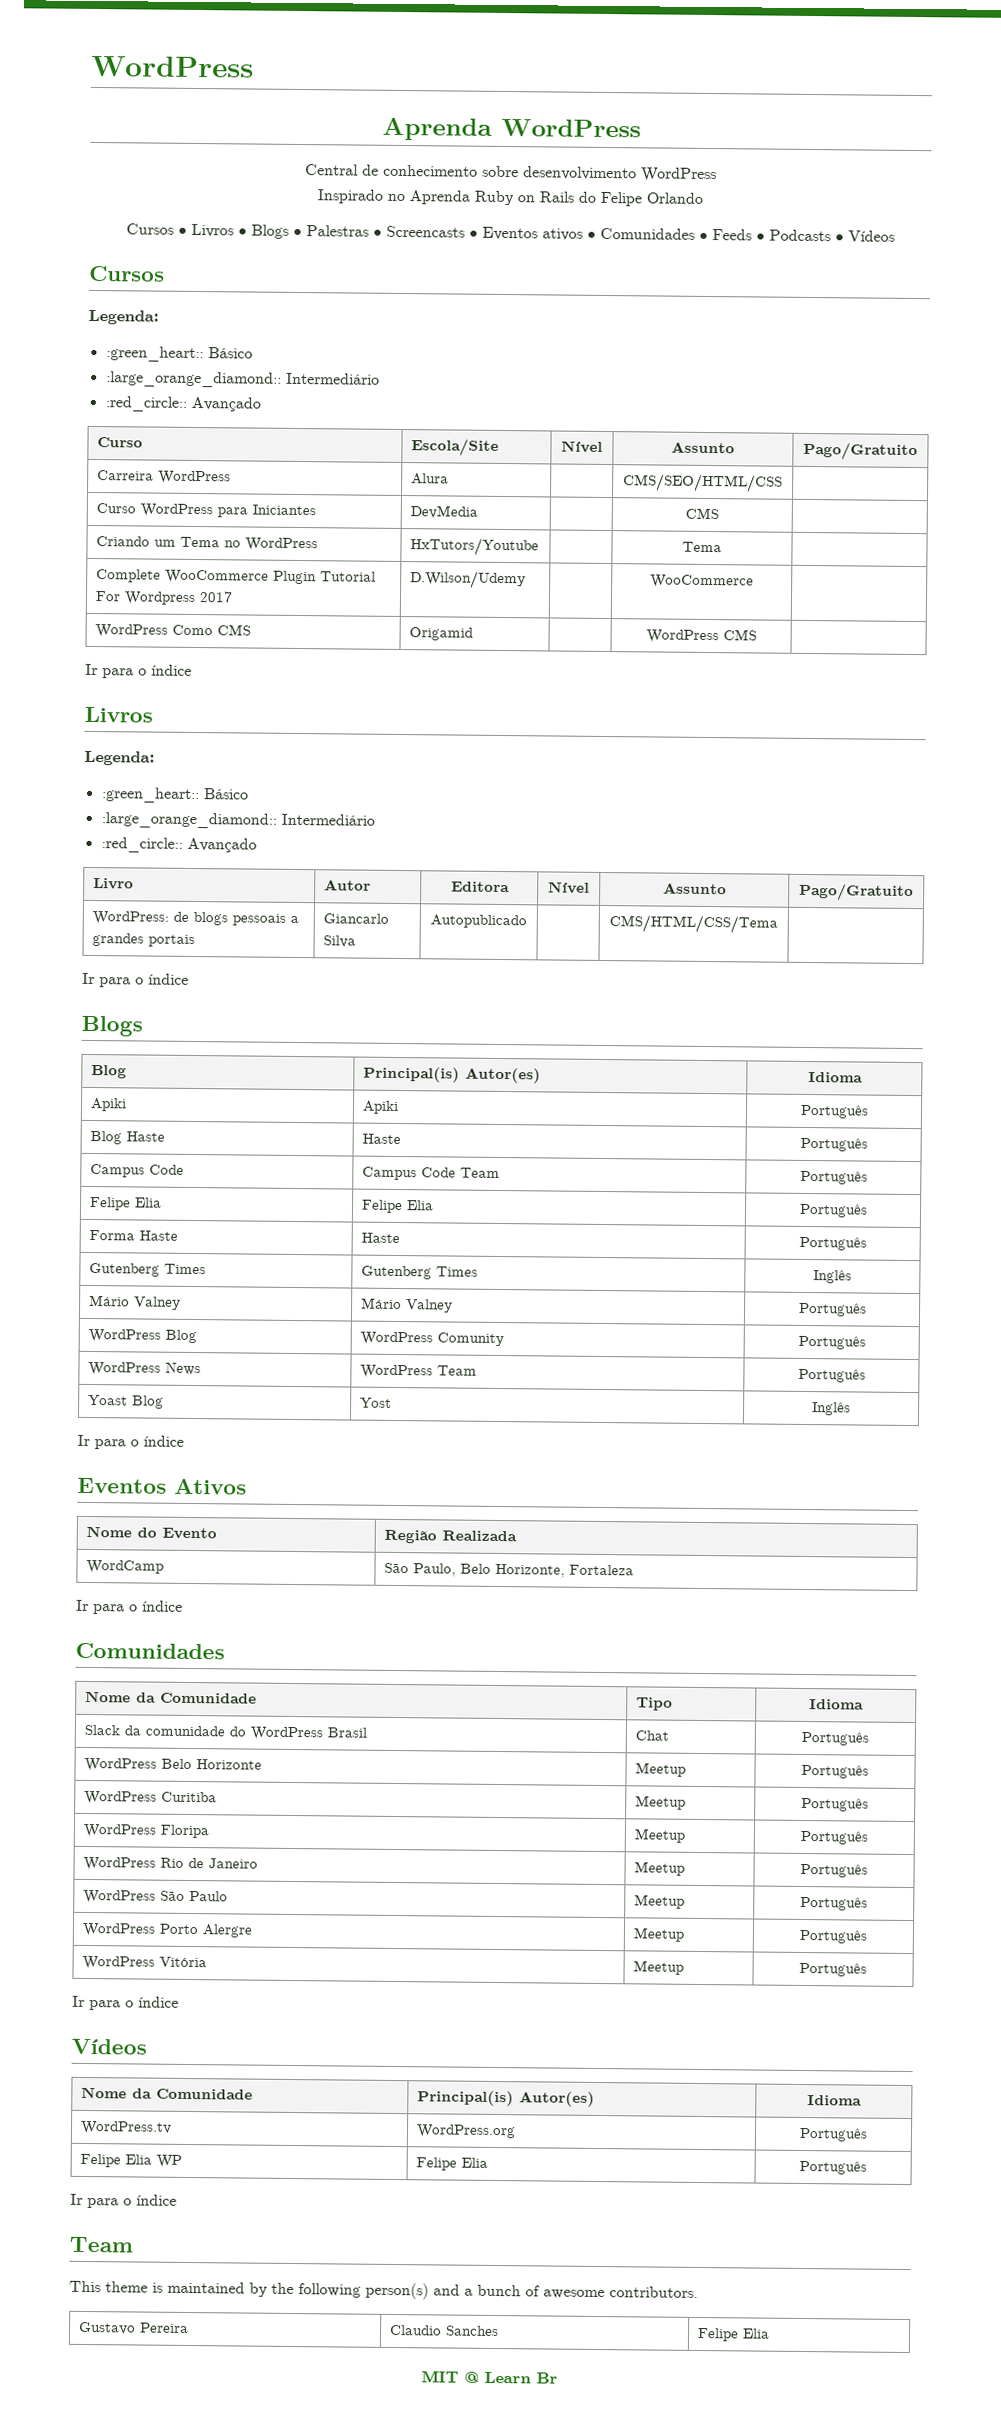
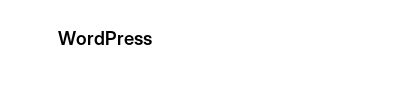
[91,55,254,78] [381,117,641,141] [305,164,717,183] [317,189,703,207] [125,223,895,242] [89,265,165,282] [88,309,159,325] [105,346,253,363] [105,371,380,388] [104,396,261,412] [96,437,143,448] [410,438,499,456] [561,440,603,453] [671,441,735,454] [803,441,918,461] [96,470,231,485] [410,473,449,485] [623,473,783,493] [95,503,316,518] [409,505,478,519] [685,507,719,520] [95,536,318,552] [409,537,539,557] [682,541,722,553] [95,569,376,585] [94,591,233,605] [409,570,526,590] [650,574,754,589] [94,624,251,638] [408,627,473,641] [645,629,757,644] [85,663,192,679] [84,706,153,723] [84,750,155,766] [100,787,249,804] [100,812,375,829] [100,837,257,853] [92,877,134,890] [323,879,371,891] [450,881,510,893] [548,881,590,894] [662,882,727,895] [799,882,914,902] [91,910,299,926] [91,932,195,947] [322,913,389,924] [322,935,356,948] [430,914,527,929] [609,914,778,934] [82,972,189,988] [81,1015,143,1037] [90,1064,127,1079] [362,1066,541,1084] [807,1071,863,1083] [89,1097,127,1112] [361,1100,399,1114] [799,1104,869,1119] [89,1130,165,1145] [361,1133,401,1145] [799,1137,868,1152] [89,1163,184,1178] [361,1166,500,1181] [799,1170,868,1185] [88,1196,162,1211] [360,1199,434,1214] [798,1203,868,1218] [88,1229,178,1241] [360,1232,400,1244] [798,1236,867,1251] [88,1262,206,1277] [360,1265,478,1280] [813,1270,852,1284] [88,1294,181,1310] [360,1297,453,1313] [797,1302,867,1317] [87,1328,197,1344] [359,1331,504,1347] [797,1335,866,1350] [87,1361,201,1376] [359,1364,477,1379] [797,1368,866,1383] [87,1394,164,1409] [359,1397,392,1408] [812,1402,851,1416] [77,1434,184,1450] [77,1477,247,1495] [85,1525,217,1540] [383,1529,517,1544] [85,1559,164,1574] [383,1562,634,1578] [76,1599,183,1615] [75,1642,225,1660] [84,1690,257,1704] [635,1697,673,1711] [809,1699,864,1710] [83,1724,367,1741] [634,1730,669,1741] [801,1731,869,1746] [83,1757,262,1772] [634,1762,686,1777] [801,1764,869,1779] [83,1790,217,1805] [634,1795,686,1810] [801,1797,869,1812] [82,1823,209,1839] [633,1828,685,1843] [800,1830,868,1845] [82,1856,258,1871] [633,1861,685,1876] [800,1863,868,1878] [82,1889,228,1904] [633,1894,685,1909] [800,1896,868,1911] [81,1922,253,1938] [632,1927,684,1942] [799,1929,867,1944] [81,1955,207,1970] [632,1960,684,1975] [799,1962,867,1977] [72,1995,179,2011] [71,2038,147,2055] [80,2086,253,2100] [416,2090,595,2107] [807,2095,862,2106] [79,2120,172,2135] [415,2124,516,2139] [799,2127,868,2142] [79,2153,182,2168] [415,2157,488,2171] [799,2160,867,2175] [70,2193,177,2209] [69,2236,133,2253] [69,2280,698,2300] [77,2321,189,2335] [389,2324,499,2337] [696,2327,770,2342] [420,2370,558,2384] WordPress // Aprenda WordPress // Central de conhecimento sobre desenvolvimento WordPress // Inspirado no Aprenda Ruby on Rails do Felipe Orlando // Cursos • Livros • Blogs • Palestras • Screencasts • Eventos ativos • Comunidades • Feeds • Podcasts • Vídeos // Cursos // Legenda: // :green_heart:: Básico // :large_orange_diamond:: Intermediário // :red_circle:: Avançado // Curso | Escola/Site | Nível | Assunto | Pago/Gratuito // Carreira WordPress | Alura | | CMS/SEO/HTML/CSS | // Curso WordPress para Iniciantes | DevMedia | | CMS | // Criando um Tema no WordPress | HxTutors/Youtube | | Tema | // Complete WooCommerce Plugin Tutorial For Wordpress 2017 | D.Wilson/Udemy | | WooCommerce | // WordPress Como CMS | Origamid | | WordPress CMS | // Ir para o índice // Livros // Legenda: // :green_heart:: Básico // :large_orange_diamond:: Intermediário // :red_circle:: Avançado // Livro | Autor | Editora | Nível | Assunto | Pago/Gratuito // WordPress: de blogs pessoais a grandes portais | Giancarlo Silva | Autopublicado | | CMS/HTML/CSS/Tema | // Ir para o índice // Blogs // Blog | Principal(is) Autor(es) | Idioma // Apiki | Apiki | Português // Blog Haste | Haste | Português // Campus Code | Campus Code Team | Português // Felipe Elia | Felipe Elia | Português // Forma Haste | Haste | Português // Gutenberg Times | Gutenberg Times | Inglês // Mário Valney | Mário Valney | Português // WordPress Blog | WordPress Comunity | Português // WordPress News | WordPress Team | Português // Yoast Blog | Yost | Inglês // Ir para o índice // Eventos Ativos // Nome do Evento | Região Realizada // WordCamp | São Paulo, Belo Horizonte, Fortaleza // Ir para o índice // Comunidades // Nome da Comunidade | Tipo | Idioma // Slack da comunidade do WordPress Brasil | Chat | Português // WordPress Belo Horizonte | Meetup | Português // WordPress Curitiba | Meetup | Português // WordPress Floripa | Meetup | Português // WordPress Rio de Janeiro | Meetup | Português // WordPress São Paulo | Meetup | Português // WordPress Porto Alergre | Meetup | Português // WordPress Vitória | Meetup | Português // Ir para o índice // Vídeos // Nome da Comunidade | Principal(is) Autor(es) | Idioma // WordPress.tv | WordPress.org | Português // Felipe Elia WP | Felipe Elia | Português // Ir para o índice // Team // This theme is maintained by the following person(s) and a bunch of awesome contributors. // Gustavo Pereira | Claudio Sanches | Felipe Elia // MIT @ Learn Br -> [58,31,152,45] WordPress

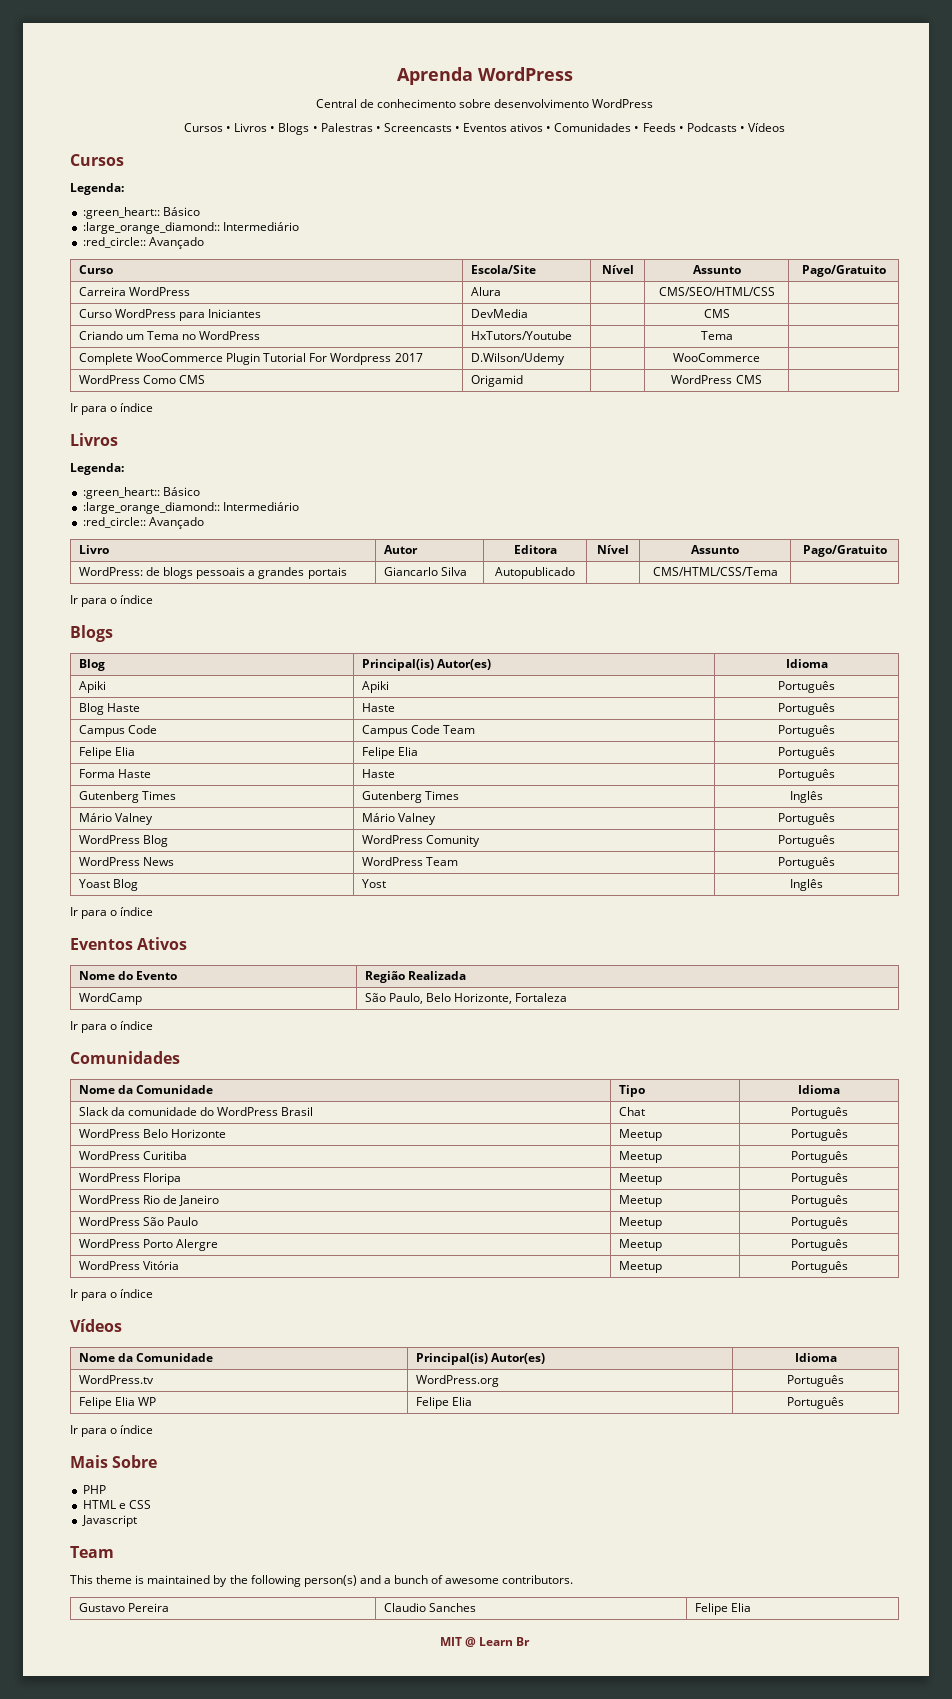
[58,31,152,45] WordPress -> [396,67,573,85] [315,99,654,108] [184,123,785,135] [70,154,124,166] [70,183,124,195] [82,207,200,219] [82,222,299,234] [82,237,204,249] [78,265,113,274] [470,265,536,274] [601,265,634,274] [692,265,741,274] [801,265,886,277] [78,287,190,296] [470,287,501,296] [658,287,775,296] [78,309,262,321] [470,309,528,318] [703,309,730,318] [78,331,261,340] [470,331,572,340] [700,331,733,340] [78,353,423,365] [470,353,565,365] [673,353,760,362] [78,375,206,384] [470,375,523,387] [671,375,762,384] [70,403,154,415] [70,433,118,446] [70,463,124,475] [82,487,200,499] [82,502,299,514] [82,517,204,529] [78,545,109,554] [383,545,418,554] [513,545,557,554] [597,545,629,554] [691,545,739,554] [802,545,887,557] [78,567,347,579] [383,567,467,576] [495,567,575,579] [652,567,778,576] [70,595,154,607] [70,625,113,642] [78,659,105,671] [361,659,491,671] [785,659,828,668] [78,681,106,693] [361,681,389,693] [778,681,835,693] [78,703,140,715] [361,703,395,712] [778,703,835,715] [78,725,157,737] [361,725,476,737] [778,725,835,737] [78,747,135,759] [361,747,418,759] [778,747,835,759] [78,769,151,778] [361,769,395,778] [778,769,835,781] [78,791,176,803] [361,791,459,803] [790,791,823,803] [78,813,153,825] [361,813,436,825] [778,813,835,825] [78,835,168,847] [361,835,480,847] [778,835,835,847] [78,857,174,866] [361,857,458,866] [778,857,835,869] [78,879,138,891] [361,879,386,888] [790,879,823,891] [70,907,154,919] [70,937,188,950] [78,971,178,980] [364,971,466,983] [78,993,142,1005] [364,993,568,1004] [70,1021,154,1033] [70,1051,180,1064] [78,1085,214,1094] [618,1085,645,1097] [798,1085,840,1094] [78,1107,314,1116] [618,1107,645,1116] [790,1107,848,1119] [78,1129,227,1138] [618,1129,662,1141] [790,1129,848,1141] [78,1151,187,1160] [618,1151,662,1163] [790,1151,848,1163] [78,1173,181,1185] [618,1173,662,1185] [790,1173,848,1185] [78,1195,220,1206] [618,1195,662,1207] [790,1195,848,1207] [78,1217,199,1226] [618,1217,662,1229] [790,1217,848,1229] [78,1239,219,1251] [618,1239,662,1251] [790,1239,848,1251] [78,1261,179,1270] [618,1261,662,1273] [790,1261,848,1273] [70,1289,154,1301] [70,1319,122,1332] [78,1353,214,1362] [415,1353,545,1365] [794,1353,837,1362] [78,1375,154,1384] [415,1375,499,1387] [787,1375,844,1387] [78,1397,157,1409] [415,1397,472,1409] [787,1397,844,1409] [70,1425,154,1437] [70,1455,158,1468] [82,1485,106,1494] [82,1500,151,1509] [81,1515,137,1527] [70,1546,114,1558] [70,1575,574,1587] [78,1603,169,1612] [383,1603,476,1612] [694,1603,751,1615] [439,1637,531,1647] Aprenda WordPress // Central de conhecimento sobre desenvolvimento WordPress // Cursos • Livros • Blogs • Palestras • Screencasts • Eventos ativos • Comunidades • Feeds • Podcasts • Vídeos // Cursos // Legenda: // :green_heart:: Básico // :large_orange_diamond:: Intermediário // :red_circle:: Avançado // Curso | Escola/Site | Nível | Assunto | Pago/Gratuito // Carreira WordPress | Alura | | CMS/SEO/HTML/CSS | // Curso WordPress para Iniciantes | DevMedia | | CMS | // Criando um Tema no WordPress | HxTutors/Youtube | | Tema | // Complete WooCommerce Plugin Tutorial For Wordpress 2017 | D.Wilson/Udemy | | WooCommerce | // WordPress Como CMS | Origamid | | WordPress CMS | // Ir para o índice // Livros // Legenda: // :green_heart:: Básico // :large_orange_diamond:: Intermediário // :red_circle:: Avançado // Livro | Autor | Editora | Nível | Assunto | Pago/Gratuito // WordPress: de blogs pessoais a grandes portais | Giancarlo Silva | Autopublicado | | CMS/HTML/CSS/Tema | // Ir para o índice // Blogs // Blog | Principal(is) Autor(es) | Idioma // Apiki | Apiki | Português // Blog Haste | Haste | Português // Campus Code | Campus Code Team | Português // Felipe Elia | Felipe Elia | Português // Forma Haste | Haste | Português // Gutenberg Times | Gutenberg Times | Inglês // Mário Valney | Mário Valney | Português // WordPress Blog | WordPress Comunity | Português // WordPress News | WordPress Team | Português // Yoast Blog | Yost | Inglês // Ir para o índice // Eventos Ativos // Nome do Evento | Região Realizada // WordCamp | São Paulo, Belo Horizonte, Fortaleza // Ir para o índice // Comunidades // Nome da Comunidade | Tipo | Idioma // Slack da comunidade do WordPress Brasil | Chat | Português // WordPress Belo Horizonte | Meetup | Português // WordPress Curitiba | Meetup | Português // WordPress Floripa | Meetup | Português // WordPress Rio de Janeiro | Meetup | Português // WordPress São Paulo | Meetup | Português // WordPress Porto Alergre | Meetup | Português // WordPress Vitória | Meetup | Português // Ir para o índice // Vídeos // Nome da Comunidade | Principal(is) Autor(es) | Idioma // WordPress.tv | WordPress.org | Português // Felipe Elia WP | Felipe Elia | Português // Ir para o índice // Mais Sobre // PHP // HTML e CSS // Javascript // Team // This theme is maintained by the following person(s) and a bunch of awesome contributors. // Gustavo Pereira | Claudio Sanches | Felipe Elia // MIT @ Learn Br

